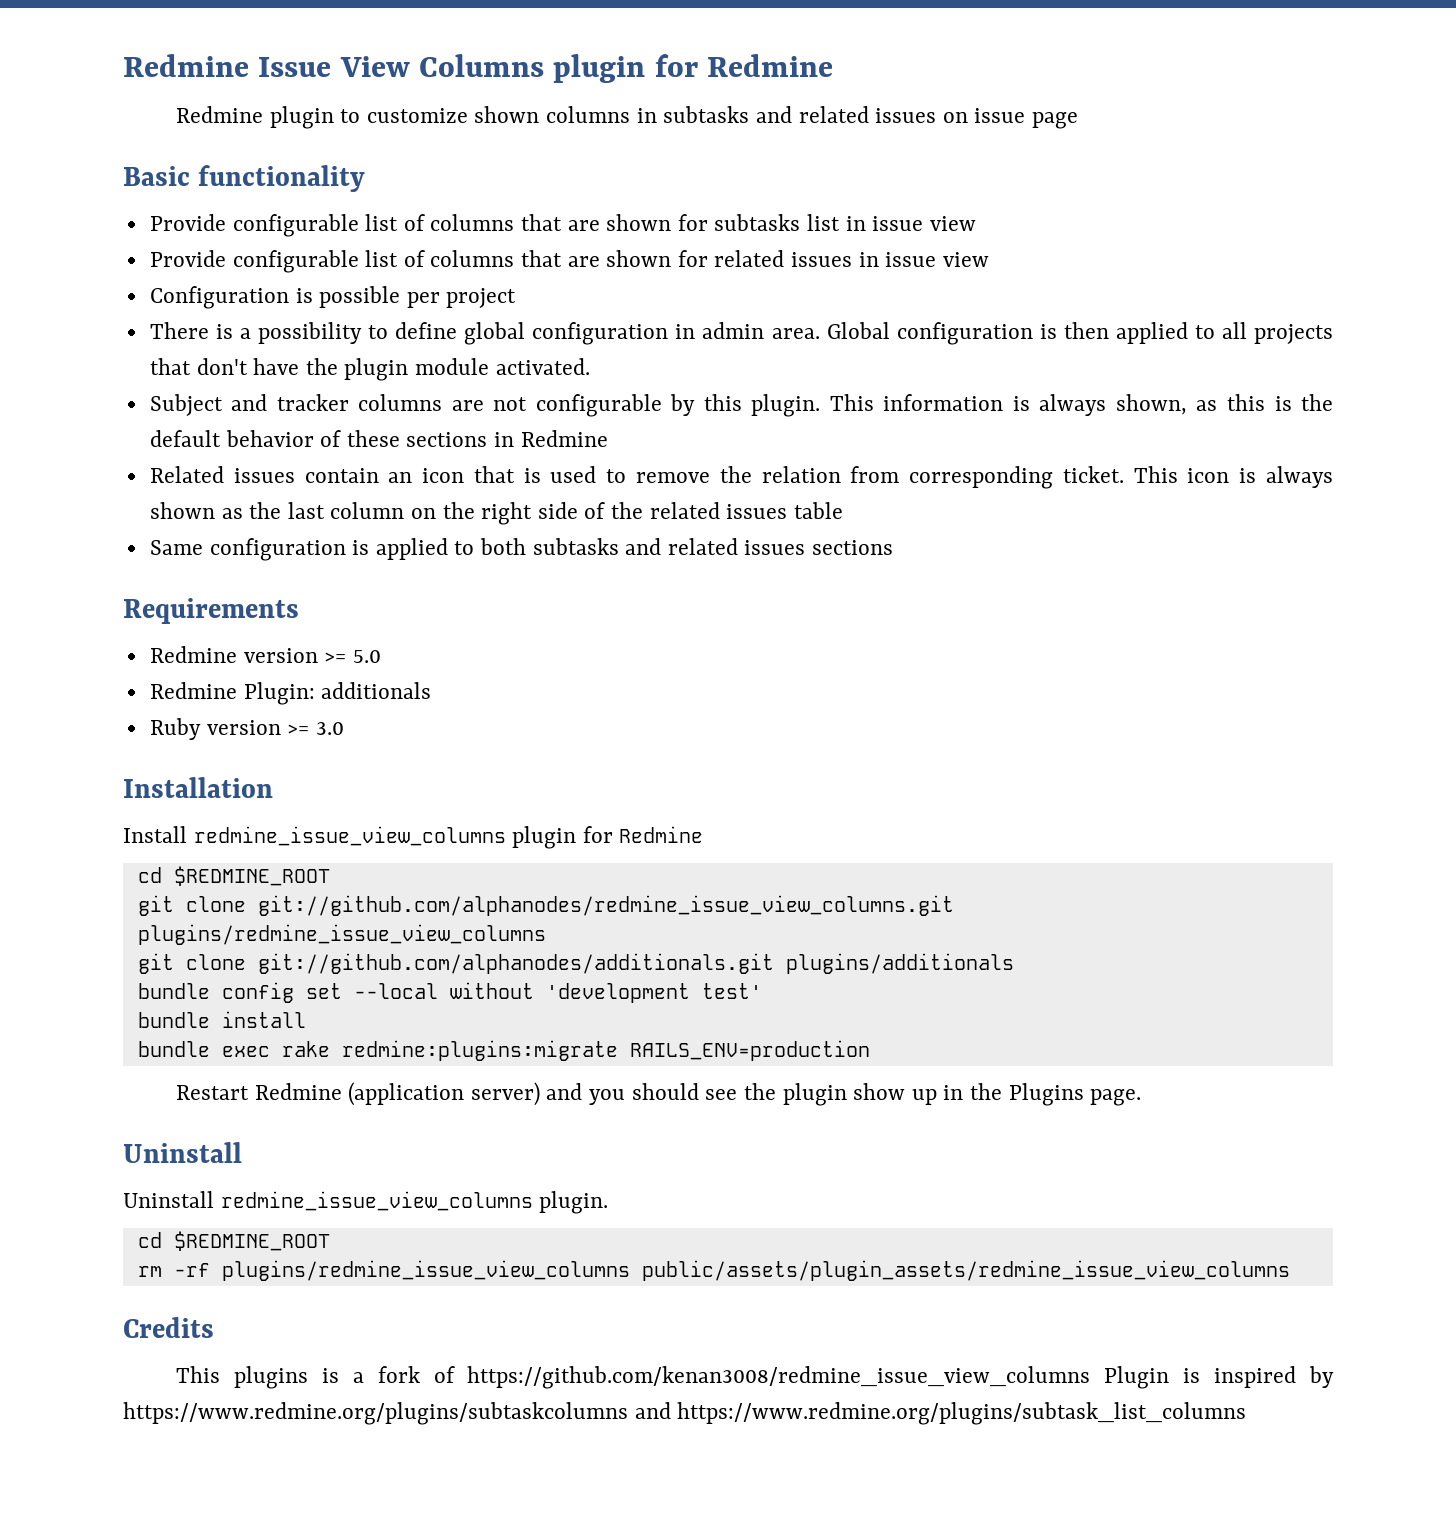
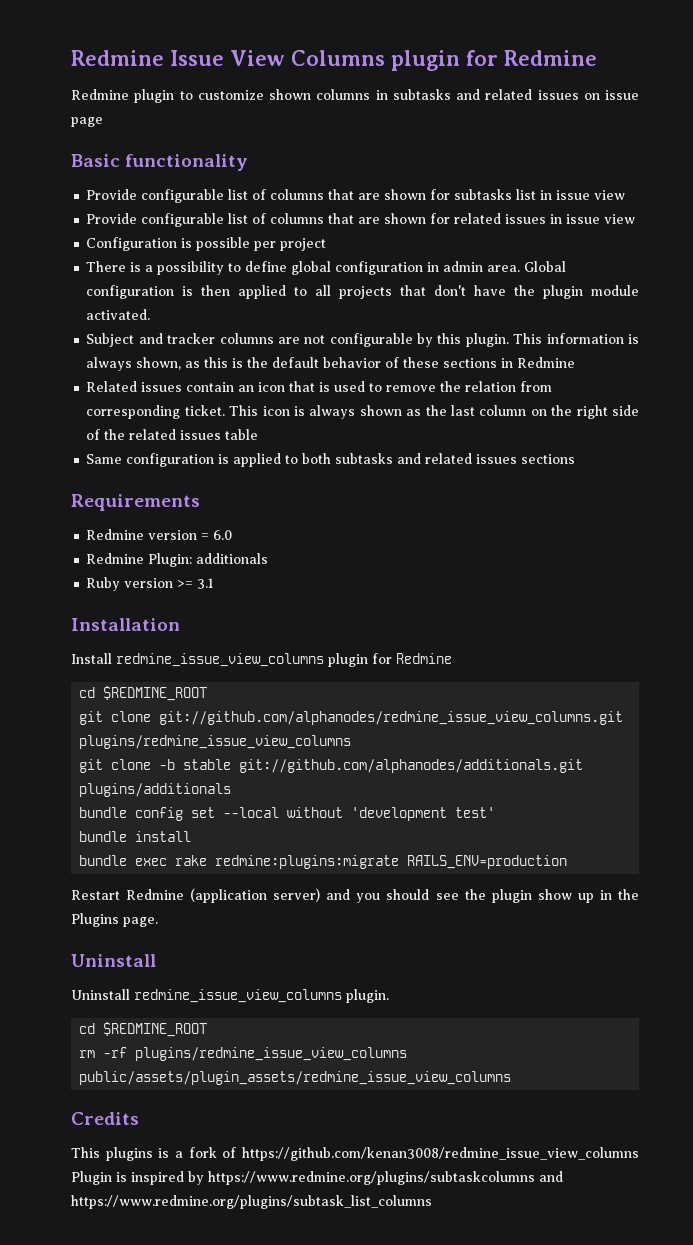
[324,650,381,663] >= 5.0 -> [201,530,233,540] = 6.0
[315,722,344,735] 3.0 -> [197,578,215,589] 3.1
(246, 962) none -> [159,759,232,770] -b stable

